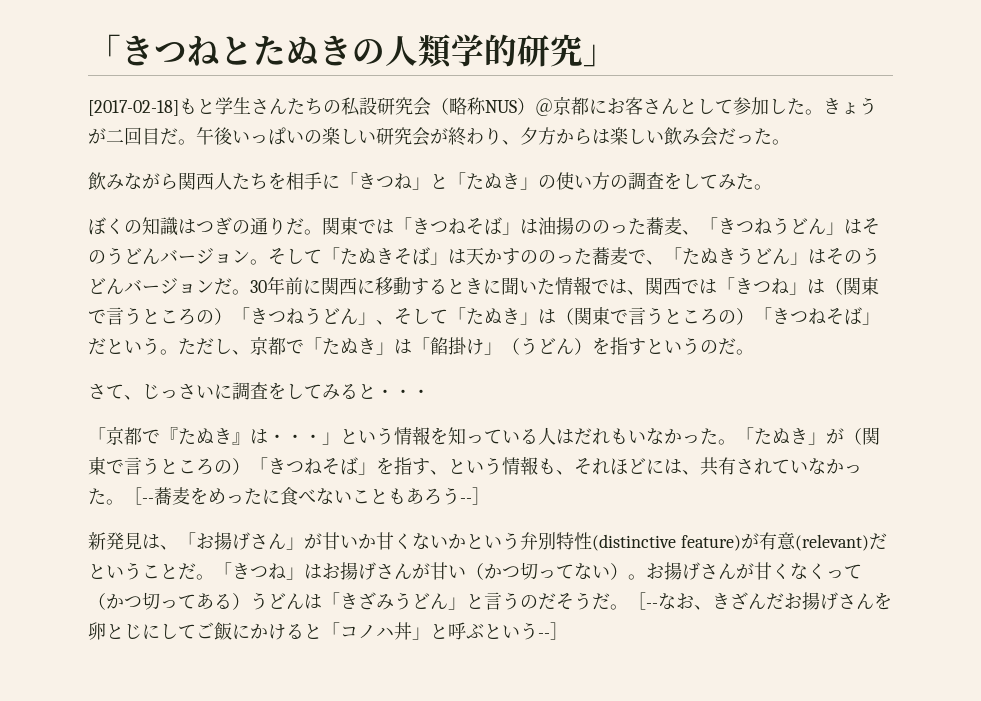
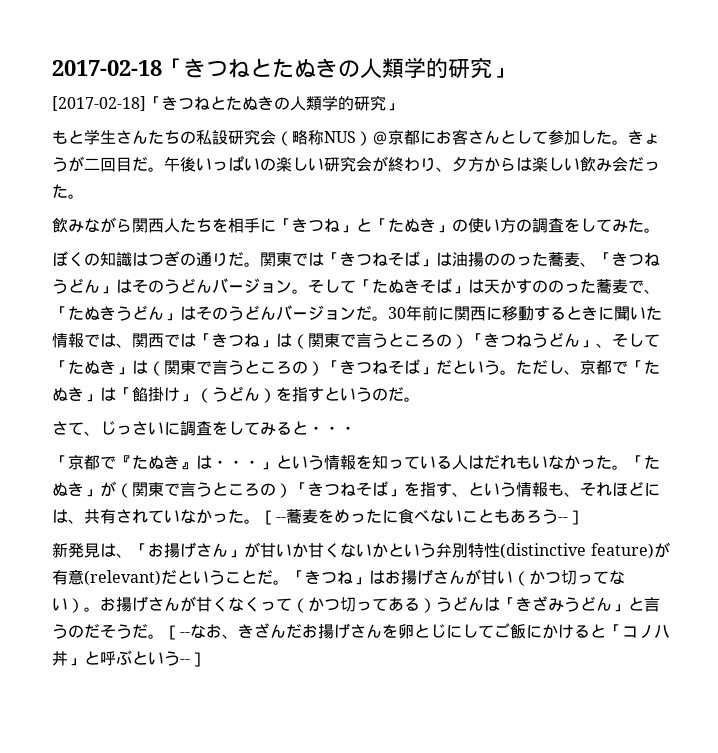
(88, 48) none -> [52,60,162,76] 2017-02-18
(179, 108) none -> [146,95,402,111] 「きつねとたぬきの人類学的研究」 //

